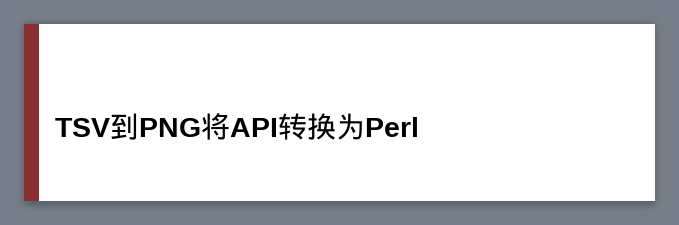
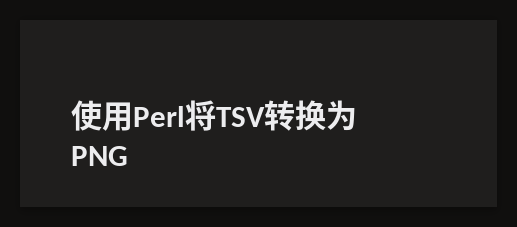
[55,113,419,140] TSV到PNG将API转换为Perl -> [71,100,357,131] [71,146,128,166] 使用Perl将TSV转换为PNG

